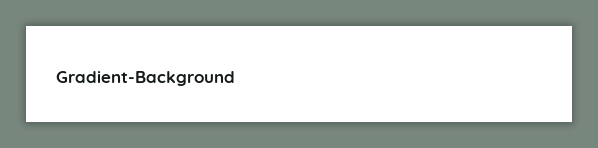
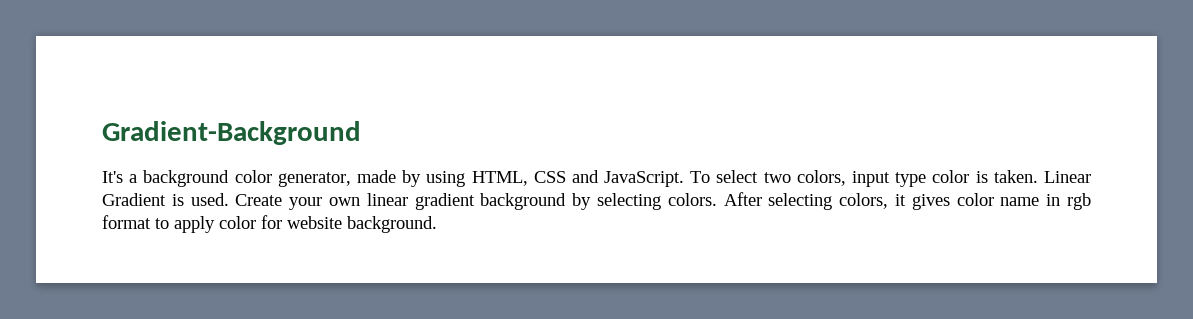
(235, 78) none -> [102,170,1091,187] [102,192,1091,210] [102,215,437,233] // It's a background color generator, made by using HTML, CSS and JavaScript. To select two colors, input type color is taken. Linear Gradient is used. Create your own linear gradient background by selecting colors. After selecting colors, it gives color name in rgb format to apply color for website background.

